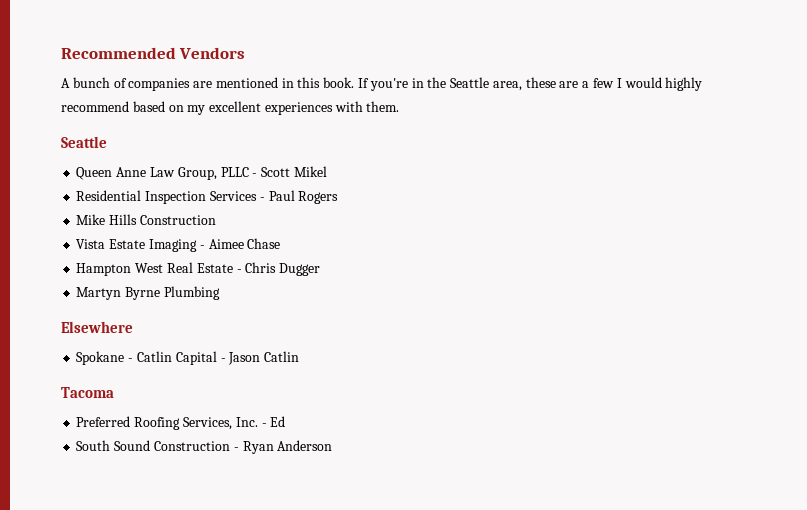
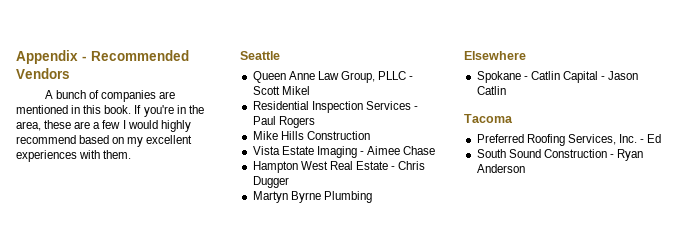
(61, 53) none -> [16,50,87,64] Appendix -
[450,77,490,88] Seattle -> (204, 109) none

